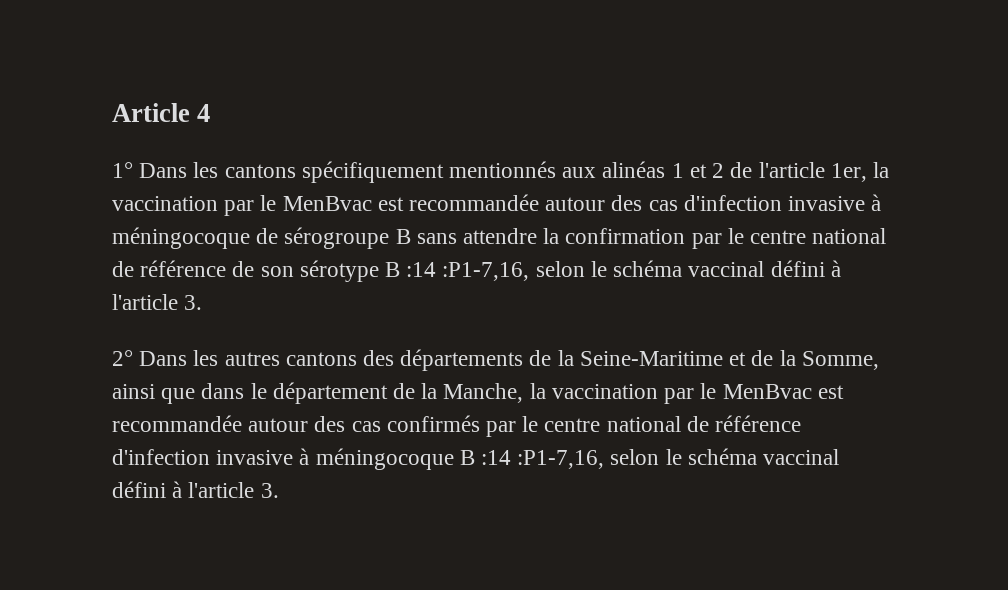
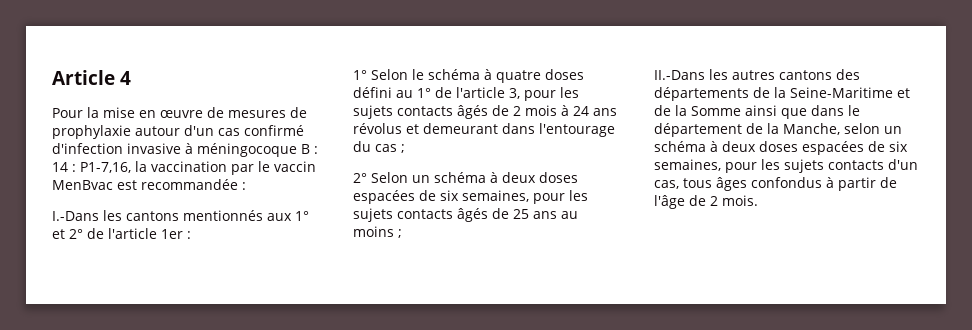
[112,161,889,183] [112,194,882,216] [112,227,887,249] [112,260,841,282] [112,294,203,310] [112,350,188,366] 1° Dans les cantons spécifiquement mentionnés aux alinéas 1 et 2 de l'article 1er, la vaccination par le MenBvac est recommandée autour des cas d'infection invasive à méningocoque de sérogroupe B sans attendre la confirmation par le centre national de référence de son sérotype B :14 :P1-7,16, selon le schéma vaccinal défini à l'article 3. // 2° Dans -> [52,107,307,118] [52,125,304,139] [52,143,318,157] [52,161,316,175] [52,179,246,190] [52,210,309,221] [52,228,191,239] [353,69,584,83] [353,87,579,101] [353,105,617,119] [353,123,615,137] [353,141,405,153] [353,172,578,183] [353,190,588,204] [353,208,578,222] [353,226,402,238] [654,70,705,80] Pour la mise en œuvre de mesures de prophylaxie autour d'un cas confirmé d'infection invasive à méningocoque B : 14 : P1-7,16, la vaccination par le vaccin MenBvac est recommandée : // I.-Dans les cantons mentionnés aux 1° et 2° de l'article 1er : // 1° Selon le schéma à quatre doses défini au 1° de l'article 3, pour les sujets contacts âgés de 2 mois à 24 ans révolus et demeurant dans l'entourage du cas ; // 2° Selon un schéma à deux doses espacées de six semaines, pour les sujets contacts âgés de 25 ans au moins ; // II.-Dans
[801,351,879,370] Somme, -> [691,106,741,116] Somme
[529,383,844,404] [112,415,802,437] [112,448,840,470] [112,481,279,498] la vaccination par le MenBvac est recommandée autour des cas confirmés par le centre national de référence d'infection invasive à méningocoque B :14 :P1-7,16, selon le schéma vaccinal défini à l'article 3. -> [844,123,902,134] [654,141,908,155] [654,159,918,173] [654,177,897,191] [654,195,758,209] selon un schéma à deux doses espacées de six semaines, pour les sujets contacts d'un cas, tous âges confondus à partir de l'âge de 2 mois.

